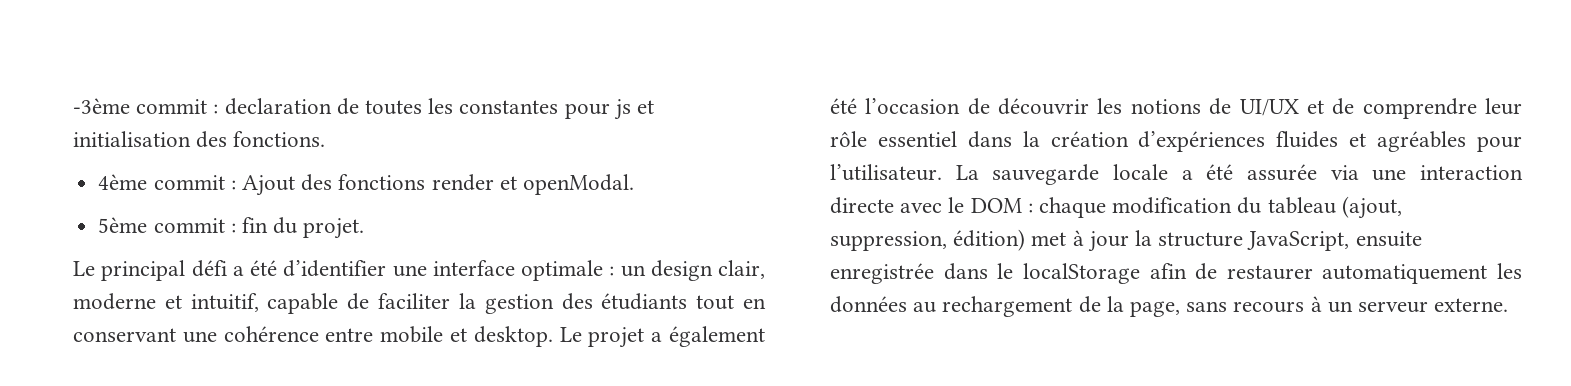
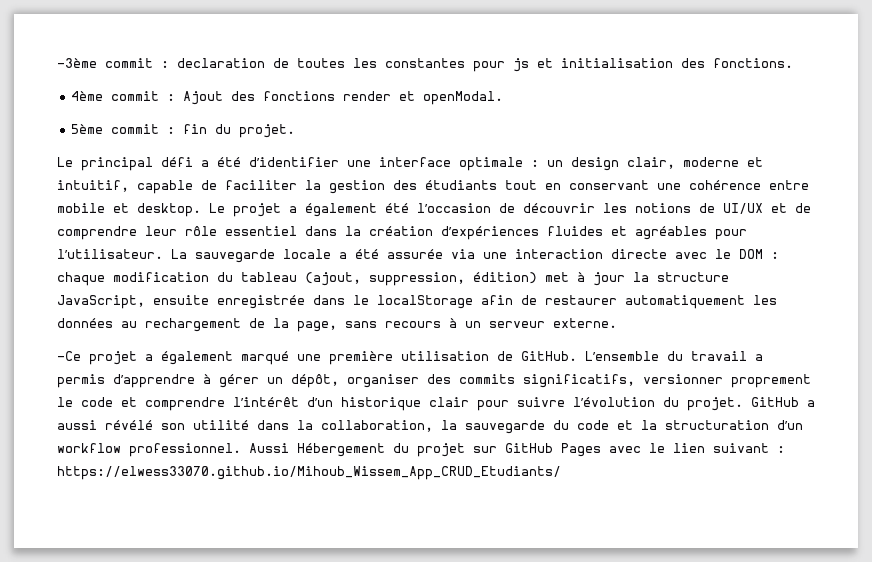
(1509, 305) none -> [57,351,763,365] [57,374,811,388] [57,397,815,411] [57,420,803,434] [57,443,785,457] [57,466,561,480] // -Ce projet a également marqué une première utilisation de GitHub. L’ensemble du travail a permis d’apprendre à gérer un dépôt, organiser des commits significatifs, versionner proprement le code et comprendre l’intérêt d’un historique clair pour suivre l’évolution du projet. GitHub a aussi révélé son utilité dans la collaboration, la sauvegarde du code et la structuration d’un workflow professionnel. Aussi Hébergement du projet sur GitHub Pages avec le lien suivant : https://elwess33070.github.io/Mihoub_Wissem_App_CRUD_Etudiants/

